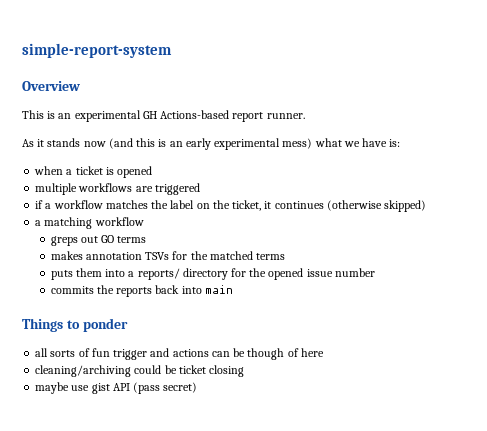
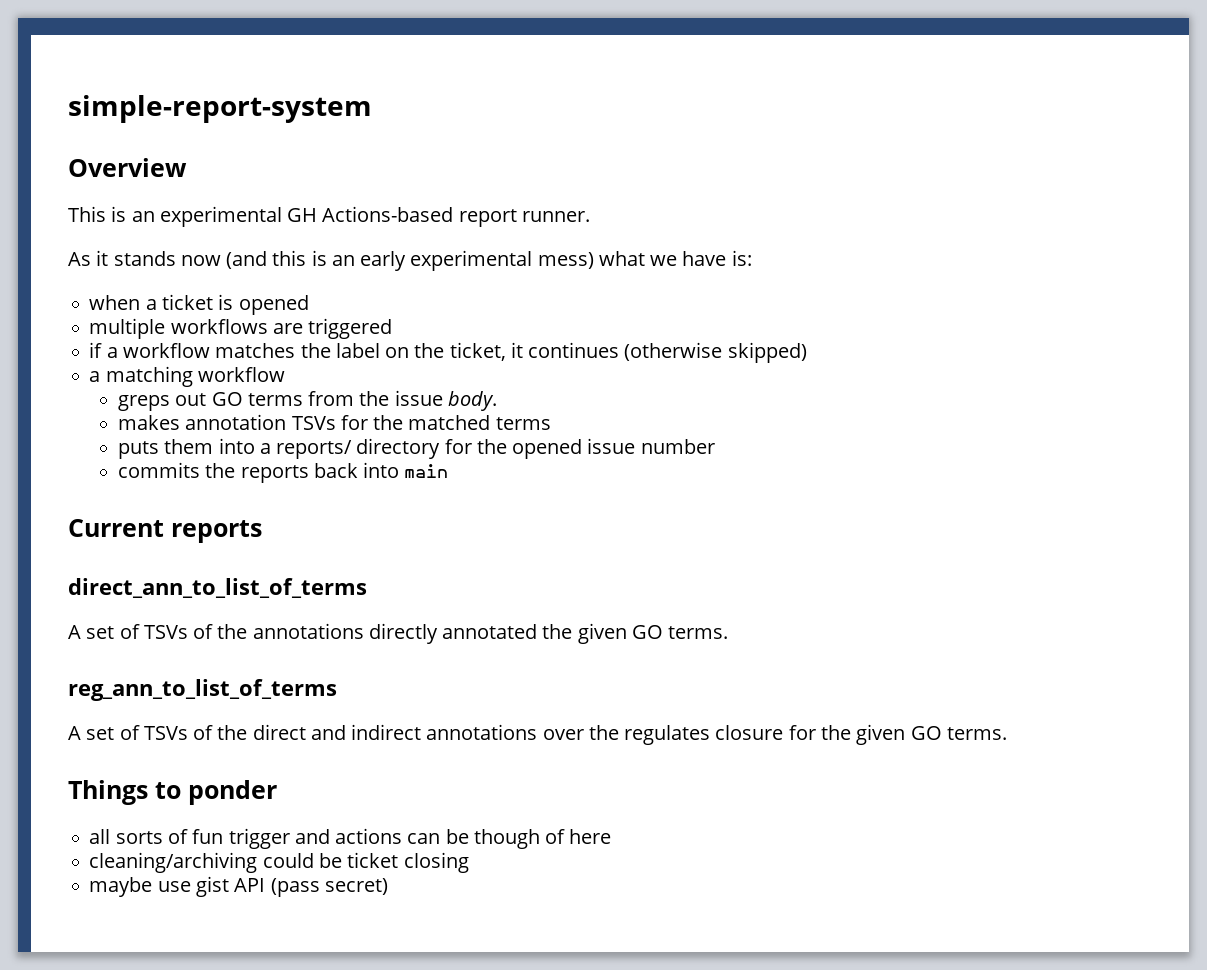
(147, 239) none -> [308,390,497,411] from the issue body.
(233, 289) none -> [68,519,262,543] [68,578,367,598] [68,623,729,644] [68,679,337,701] [68,724,1007,745] // Current reports // direct_ann_to_list_of_terms // A set of TSVs of the annotations directly annotated the given GO terms. // reg_ann_to_list_of_terms // A set of TSVs of the direct and indirect annotations over the regulates closure for the given GO terms.

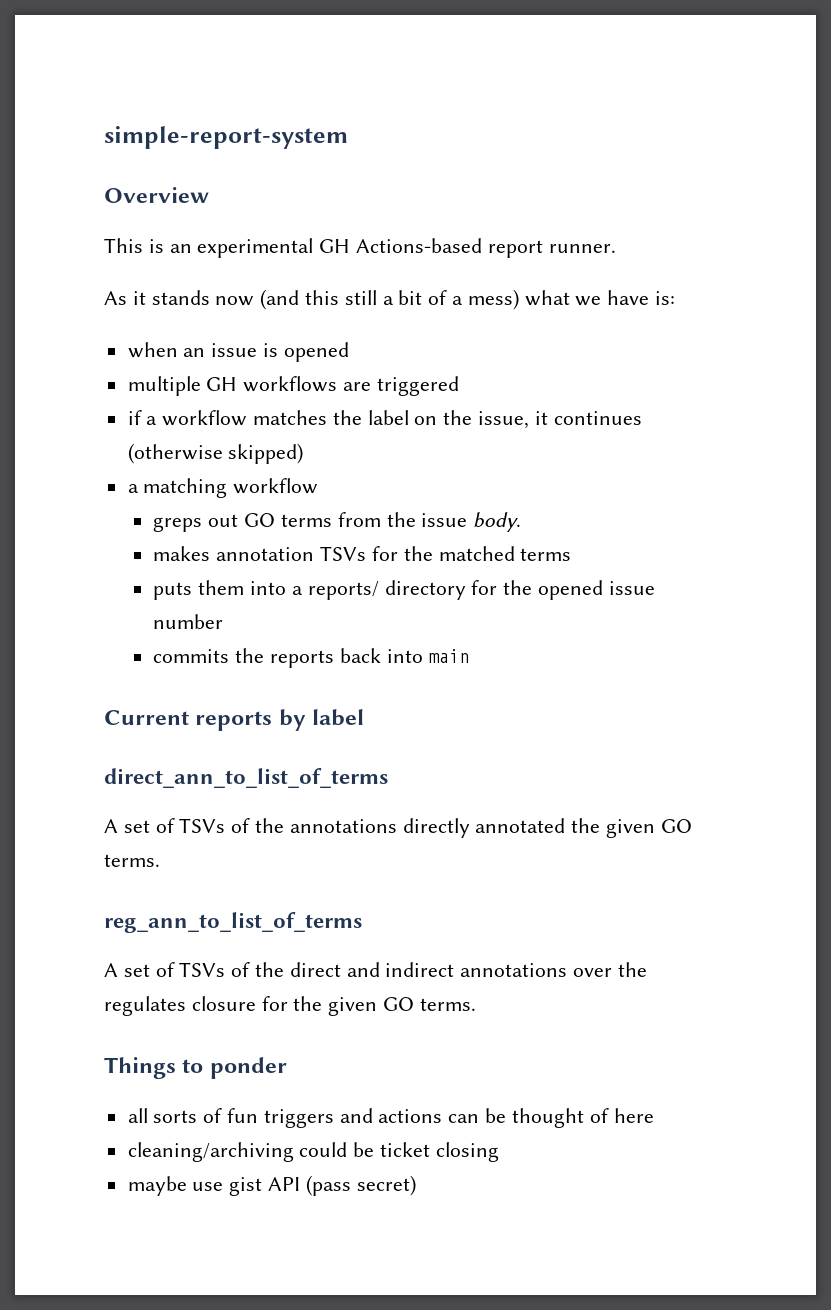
[311,250,533,271] is an early experimental -> [344,290,464,305] still a bit of a
[145,294,213,310] a ticket -> [183,343,258,357] an issue
(166, 328) none -> [206,377,238,391] GH
[449,342,506,361] ticket, -> [478,411,530,429] issue,
(262, 531) none -> [278,709,365,731] by label
[228,828,290,849] trigger -> [263,1109,334,1128] triggers
[473,829,540,849] though -> [511,1108,584,1128] thought

